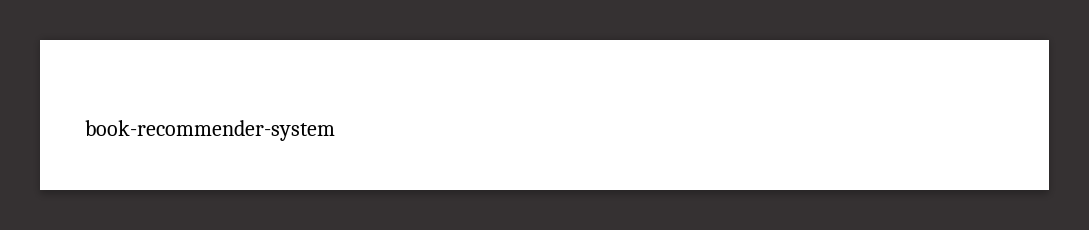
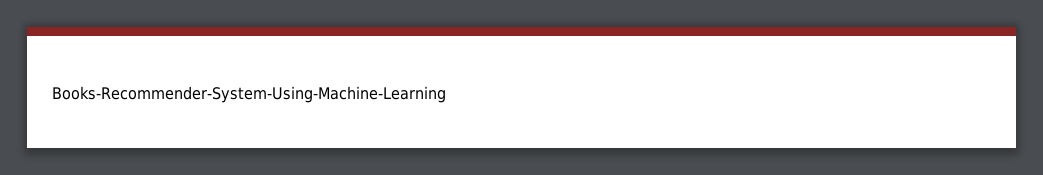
[85,120,335,141] book-recommender-system -> [52,86,446,103] Books-Recommender-System-Using-Machine-Learning

